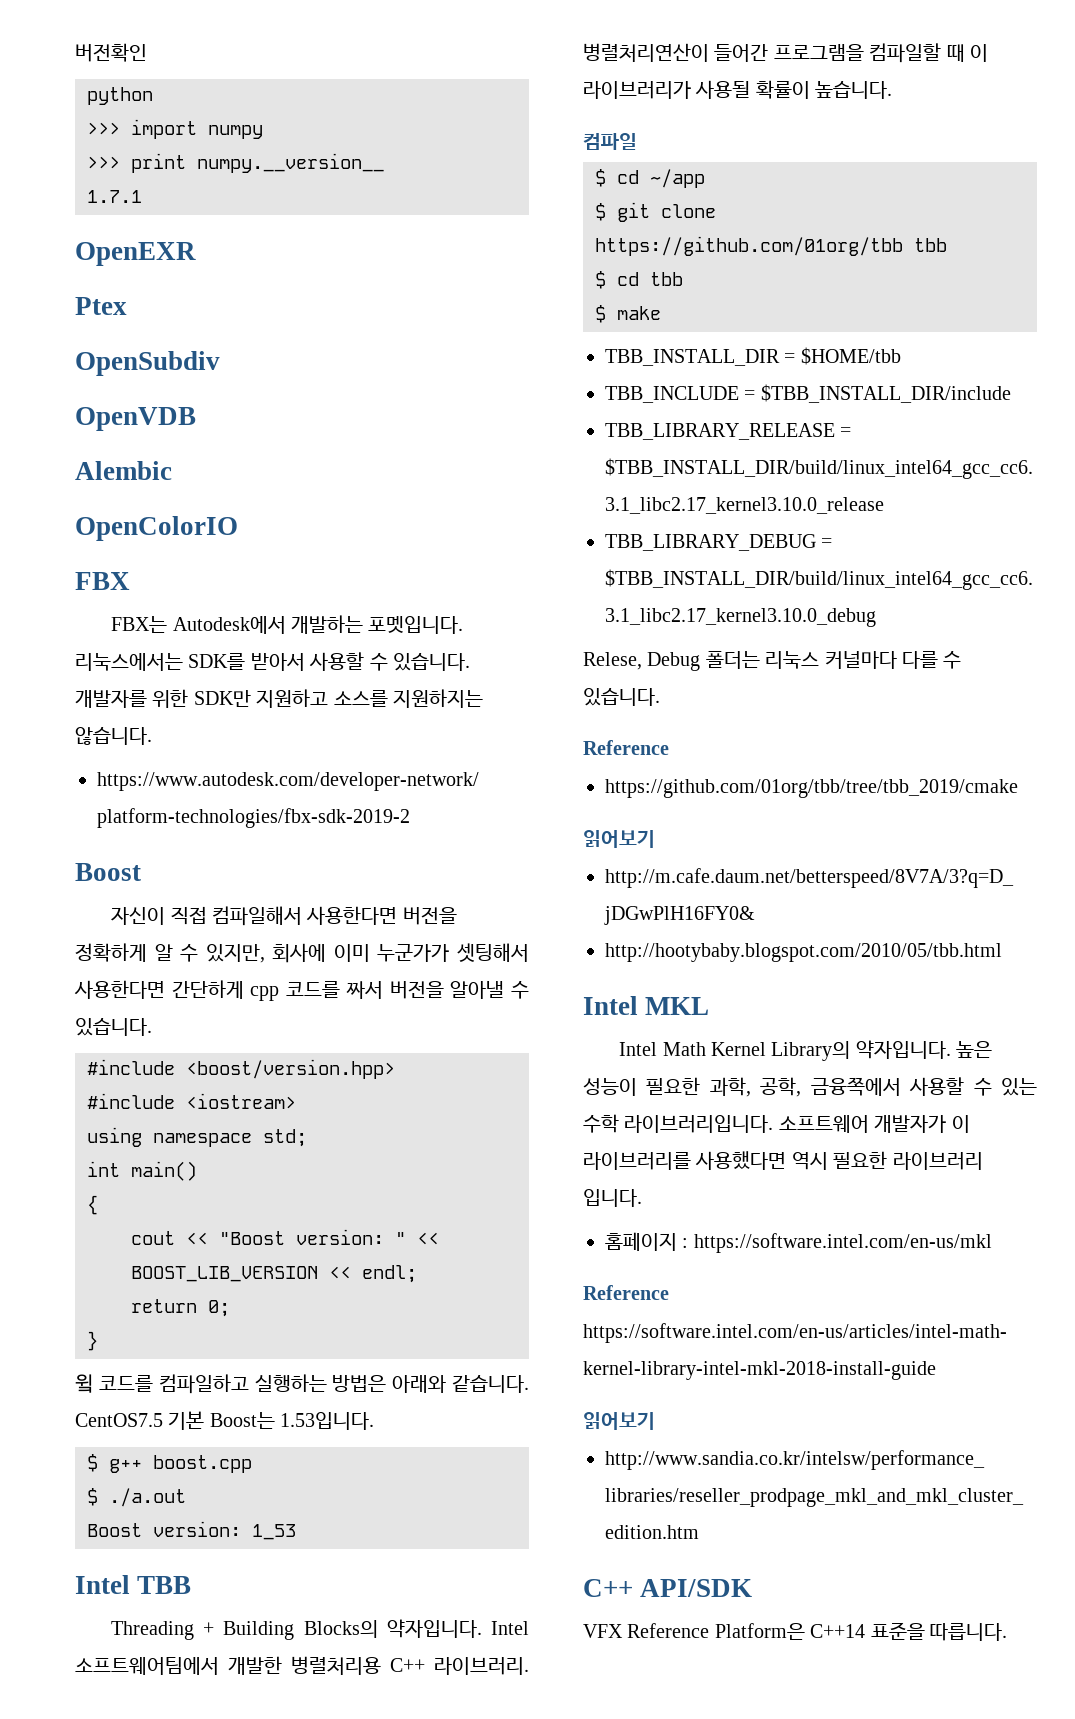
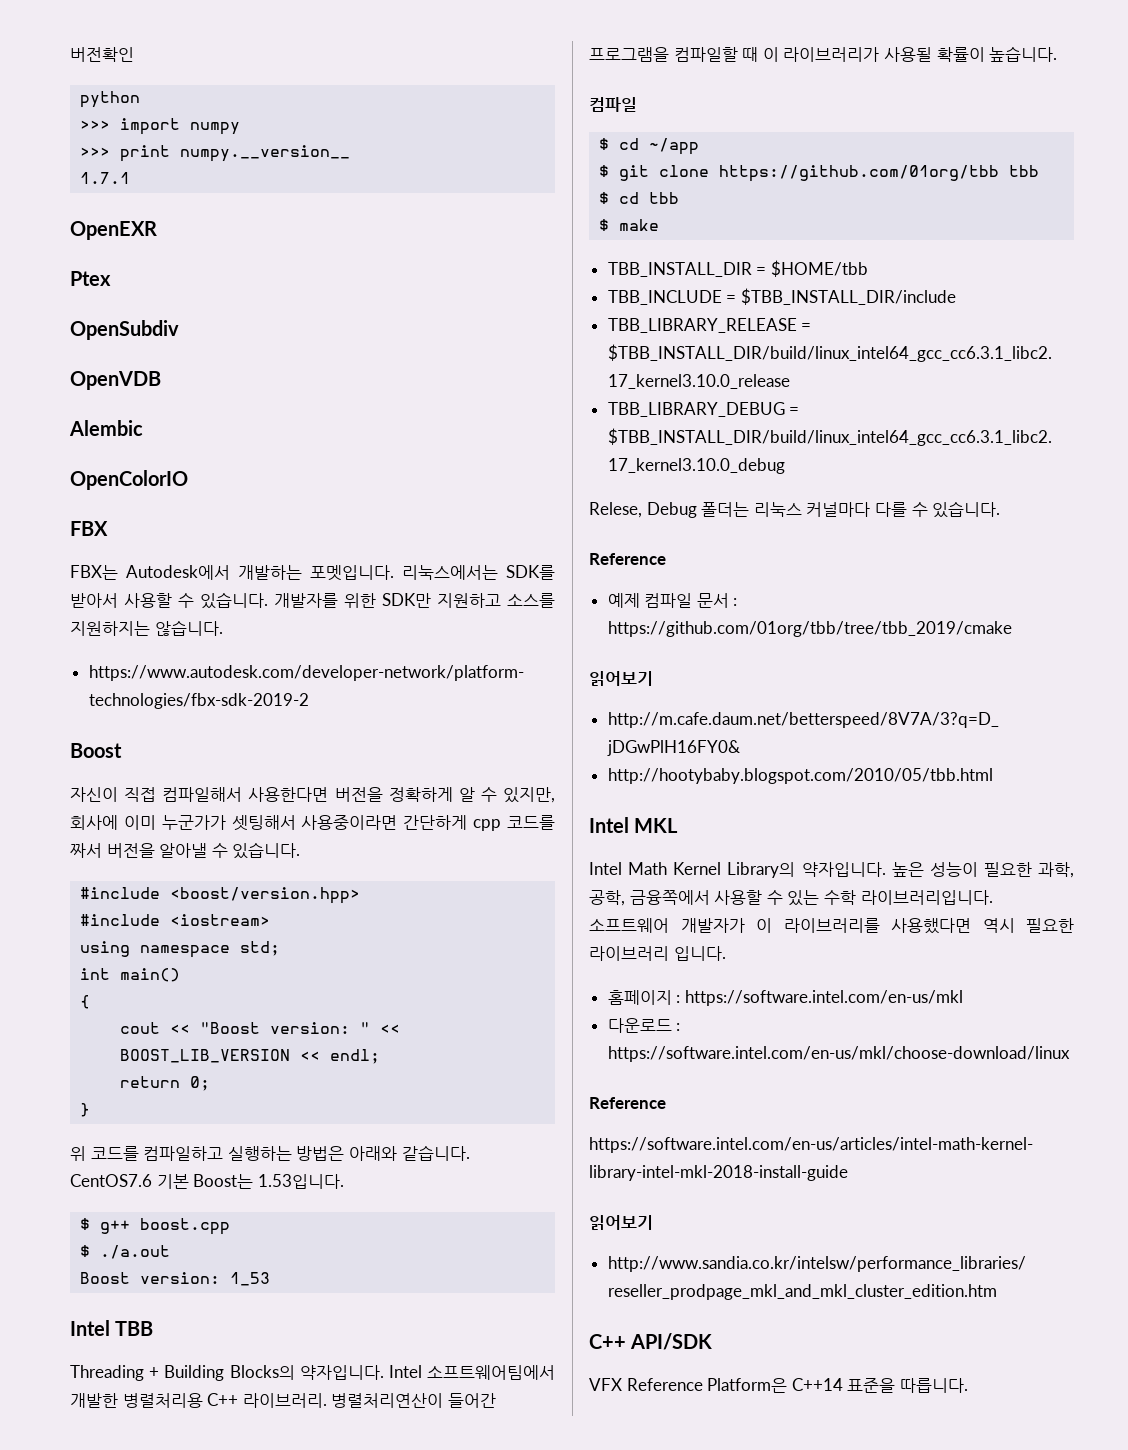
[74,980,165,999] 사용한다면 -> [301,815,398,830] 사용중이라면
[75,1374,93,1393] 윜 -> [70,1146,86,1161] 위
[75,1413,163,1427] CentOS7.5 -> [70,1174,152,1187] CentOS7.6
(669, 747) none -> [607,593,738,608] 예제 컴파일 문서 :
(992, 1243) none -> [607,1018,681,1033] [607,1046,1070,1062] // 다운로드 : https://software.intel.com/en-us/mkl/choose-download/linux

